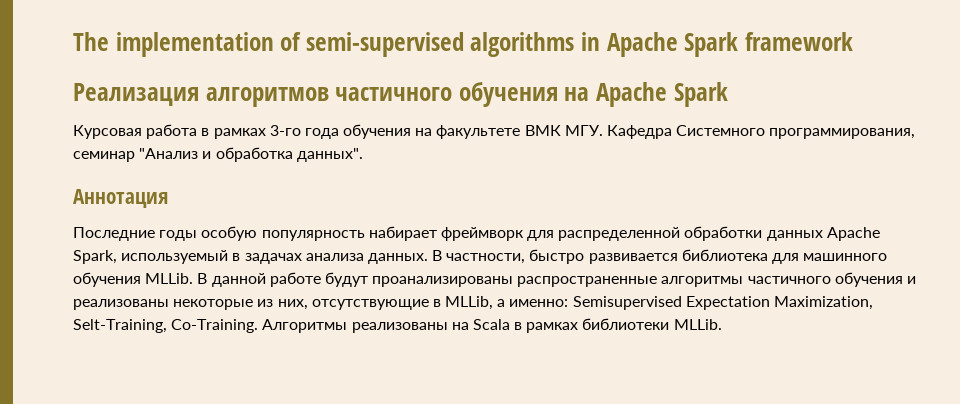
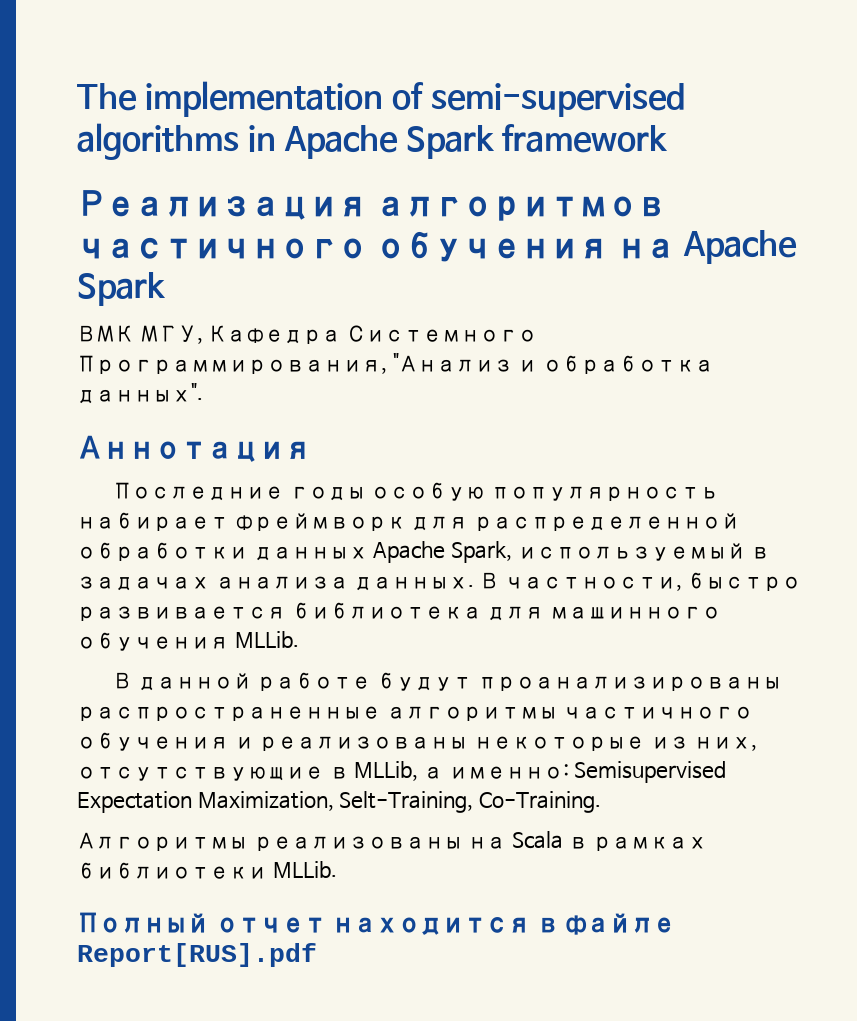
[73,124,916,139] [73,151,135,162] Курсовая работа в рамках 3-го года обучения на факультете ВМК МГУ. Кафедра Системного программирования, семинар -> [77,325,538,344] [77,355,387,374] ВМК МГУ, Кафедра Системного Программирования,
(194, 278) none -> (299, 639) //
(259, 326) none -> (601, 802) //
(722, 324) none -> [77,912,676,935] [77,943,317,967] // Полный отчет находится в файле Report[RUS].pdf

